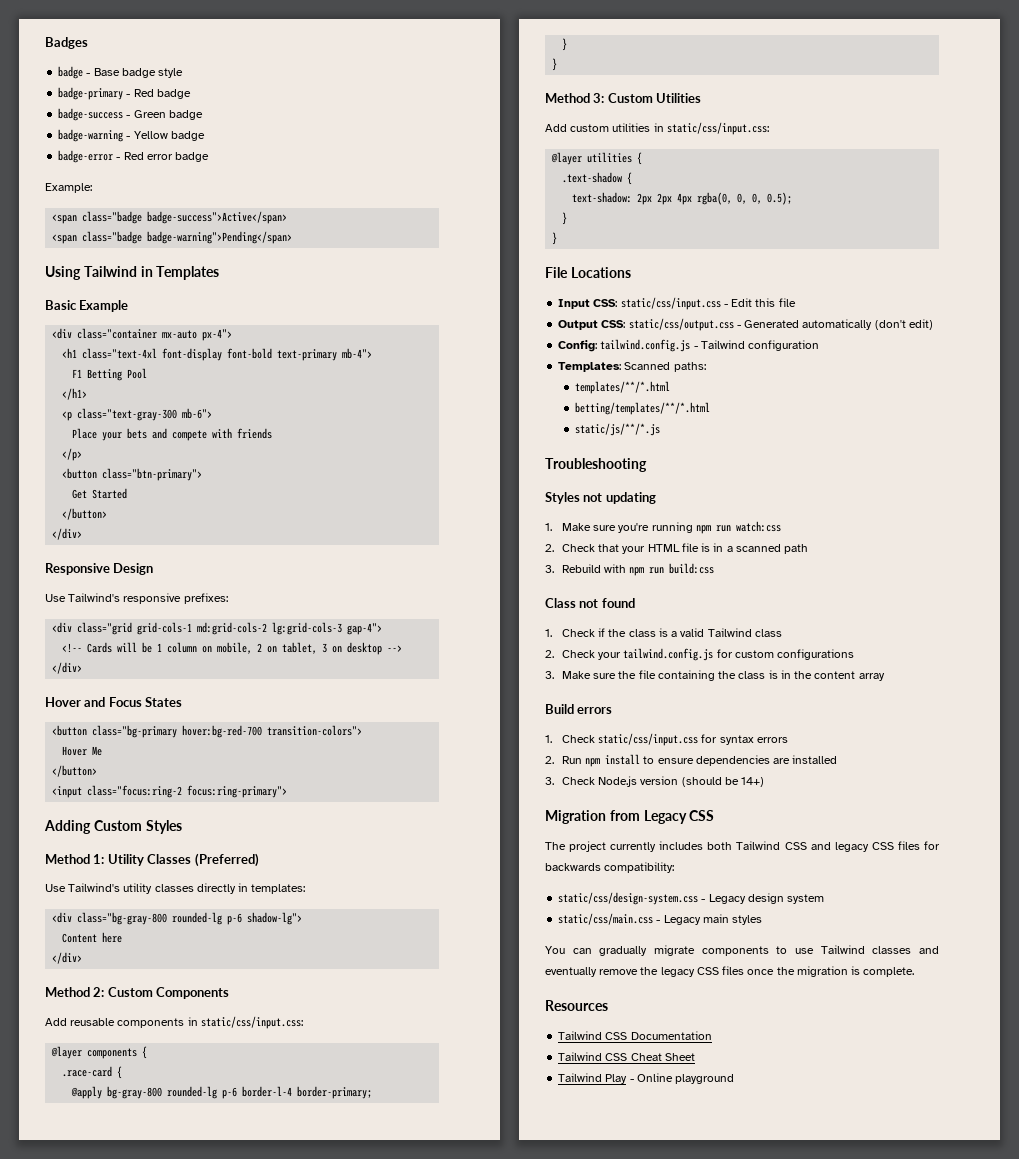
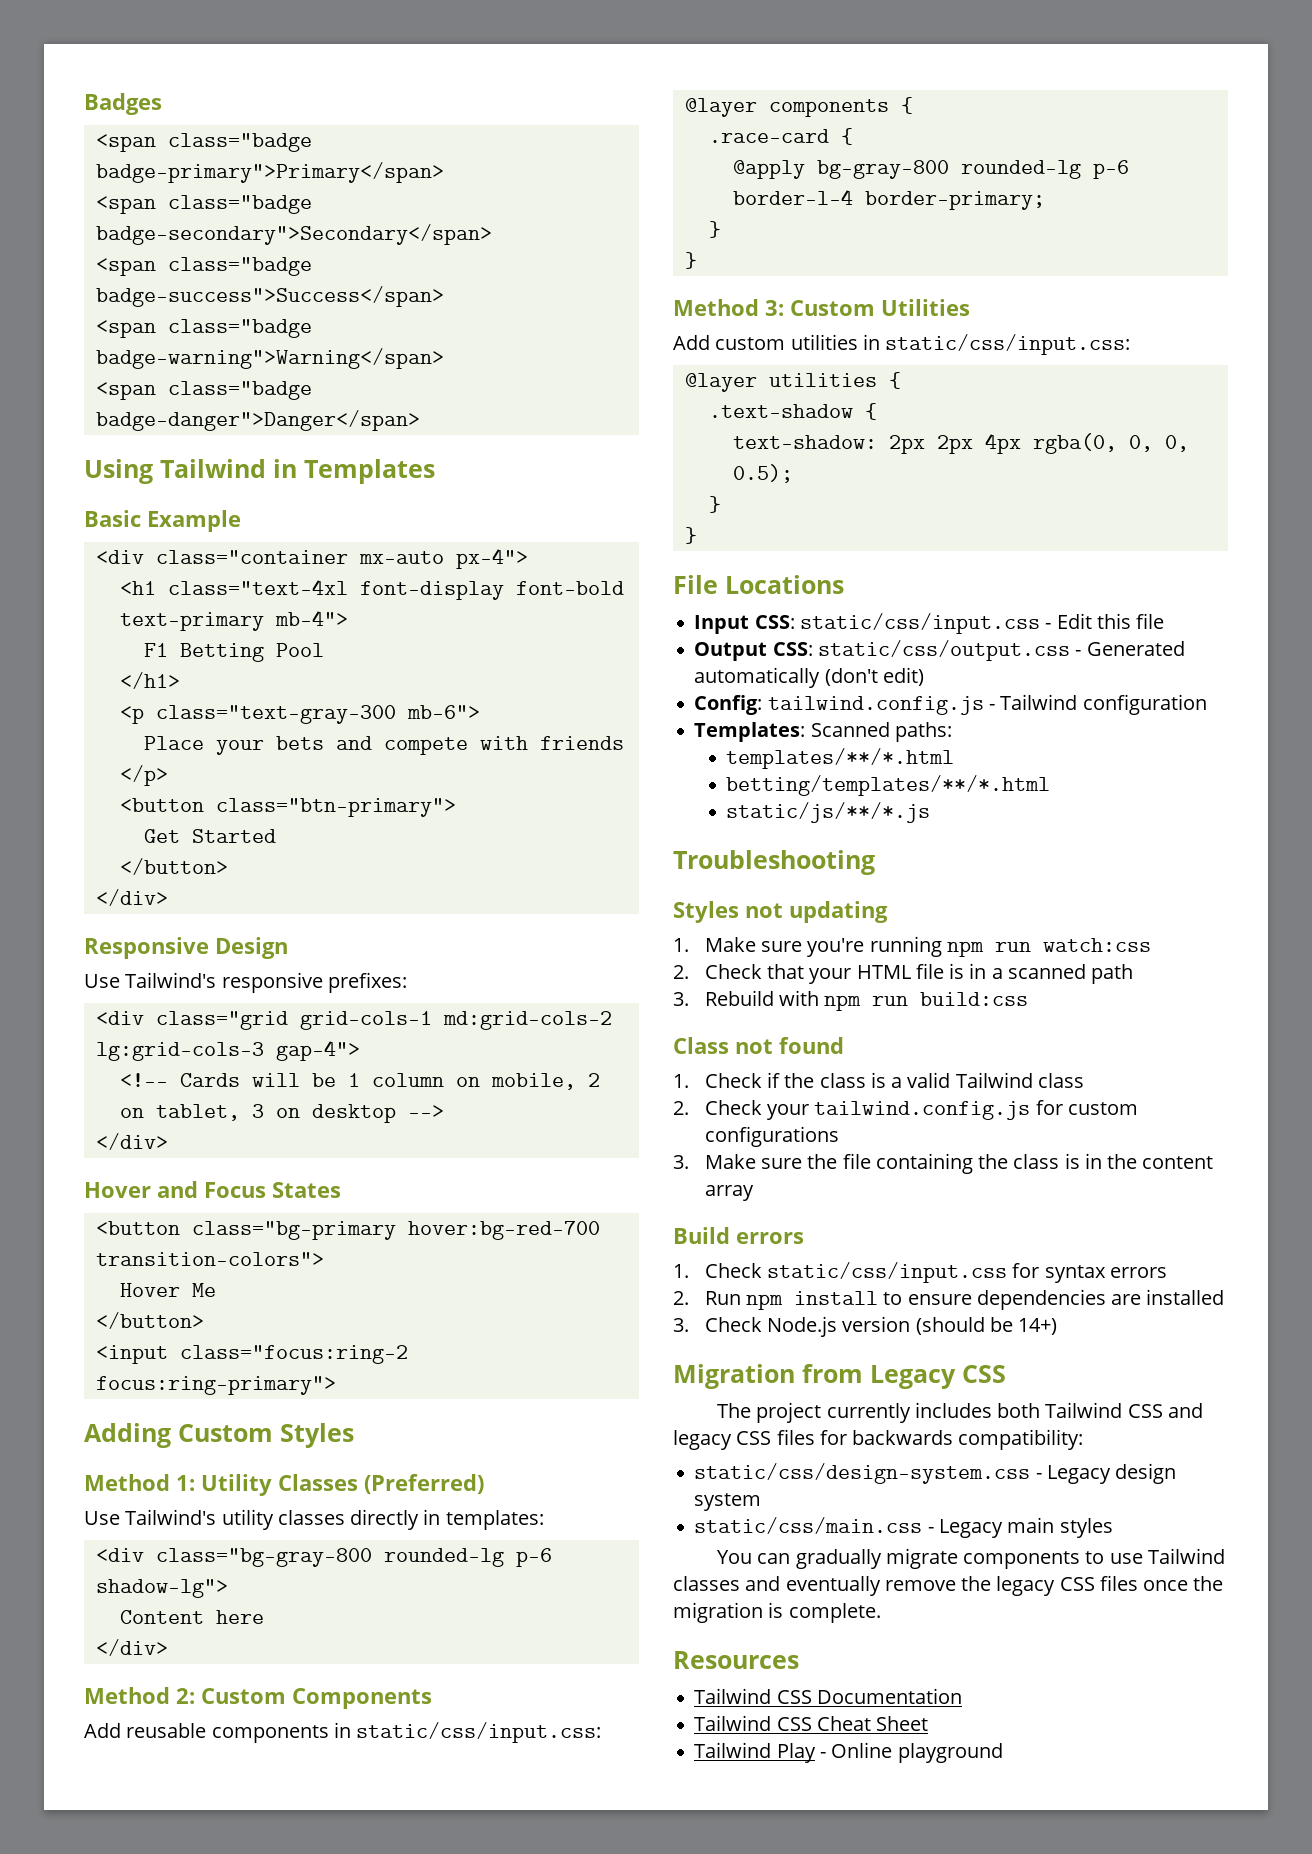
[58,66,184,79] [58,87,191,100] [58,108,203,121] [58,129,205,142] [58,150,210,163] [45,183,92,193] [52,211,288,224] [52,231,293,244] // badge - Base badge style // badge-primary - Red badge // badge-success - Green badge // badge-warning - Yellow badge // badge-error - Red error badge // Example: // <span class="badge badge-success">Active</span> // <span class="badge badge-warning">Pending</span> -> [95,133,312,152] [95,162,444,183] [95,195,312,214] [95,224,492,245] [95,257,312,276] [95,286,444,307] [95,319,312,338] [95,348,444,369] [95,381,312,400] [95,410,420,431] // <span class="badge badge-primary">Primary</span> // <span class="badge badge-secondary">Secondary</span> // <span class="badge badge-success">Success</span> // <span class="badge badge-warning">Warning</span> // <span class="badge badge-danger">Danger</span>

